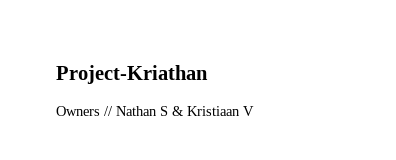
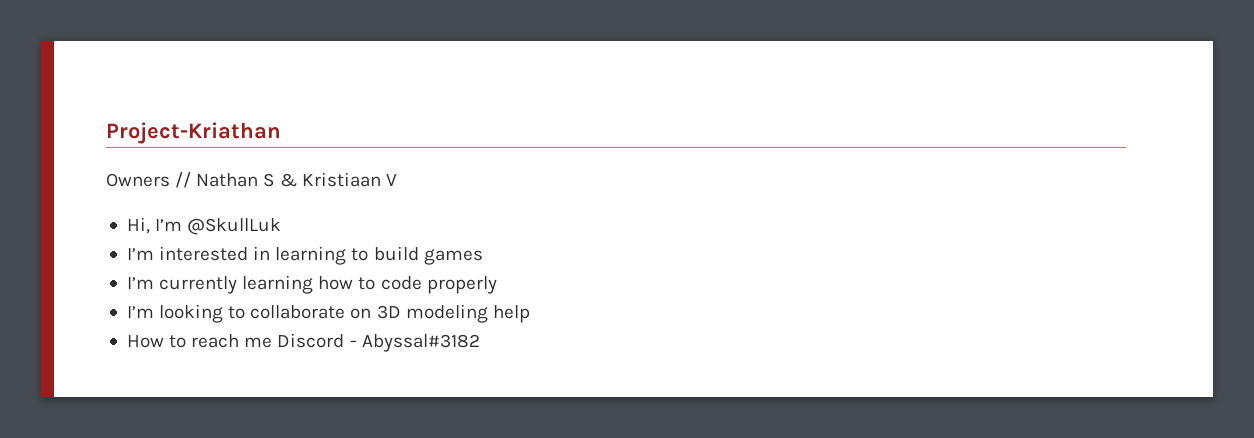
(254, 111) none -> [126,217,282,235] [126,246,483,265] [126,275,497,294] [126,304,530,323] [126,333,480,352] // Hi, I’m @SkullLuk // I’m interested in learning to build games // I’m currently learning how to code properly // I’m looking to collaborate on 3D modeling help // How to reach me Discord - Abyssal#3182

